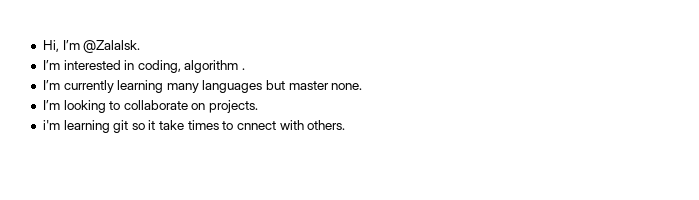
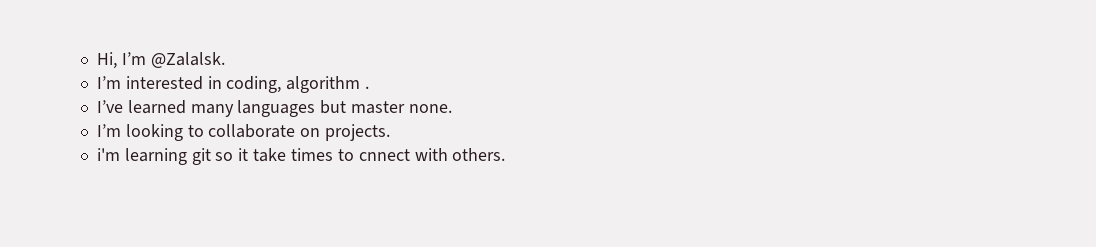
[42,80,164,93] I’m currently learning -> [96,100,186,114] I’ve learned

